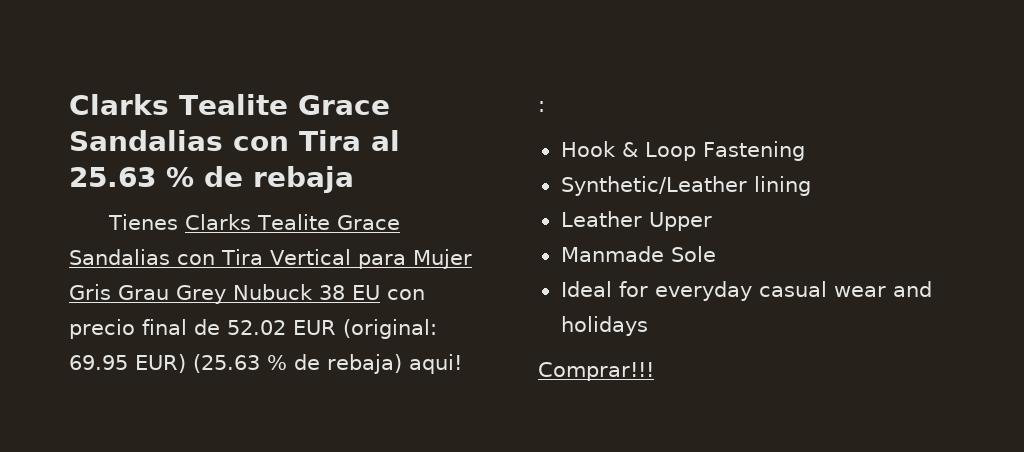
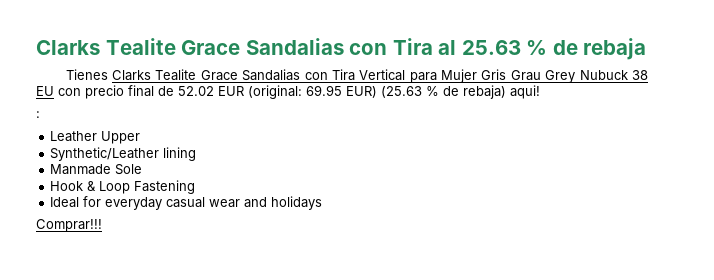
[560,141,805,161] [560,176,811,196] [560,211,712,231] [560,246,716,262] Hook & Loop Fastening // Synthetic/Leather lining // Leather Upper // Manmade Sole -> [50,131,141,144] [50,147,197,161] [50,164,143,175] [50,180,196,194] Leather Upper // Synthetic/Leather lining // Manmade Sole // Hook & Loop Fastening

